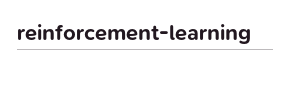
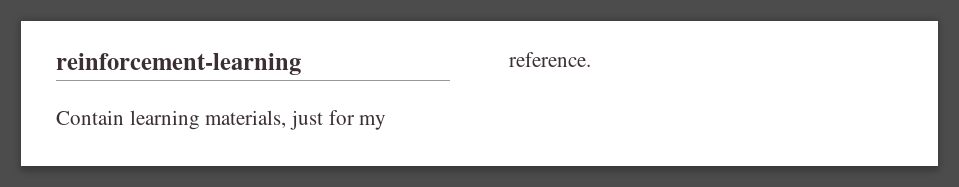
(251, 34) none -> [56,110,387,130] [509,52,591,67] // Contain learning materials, just for my reference.

